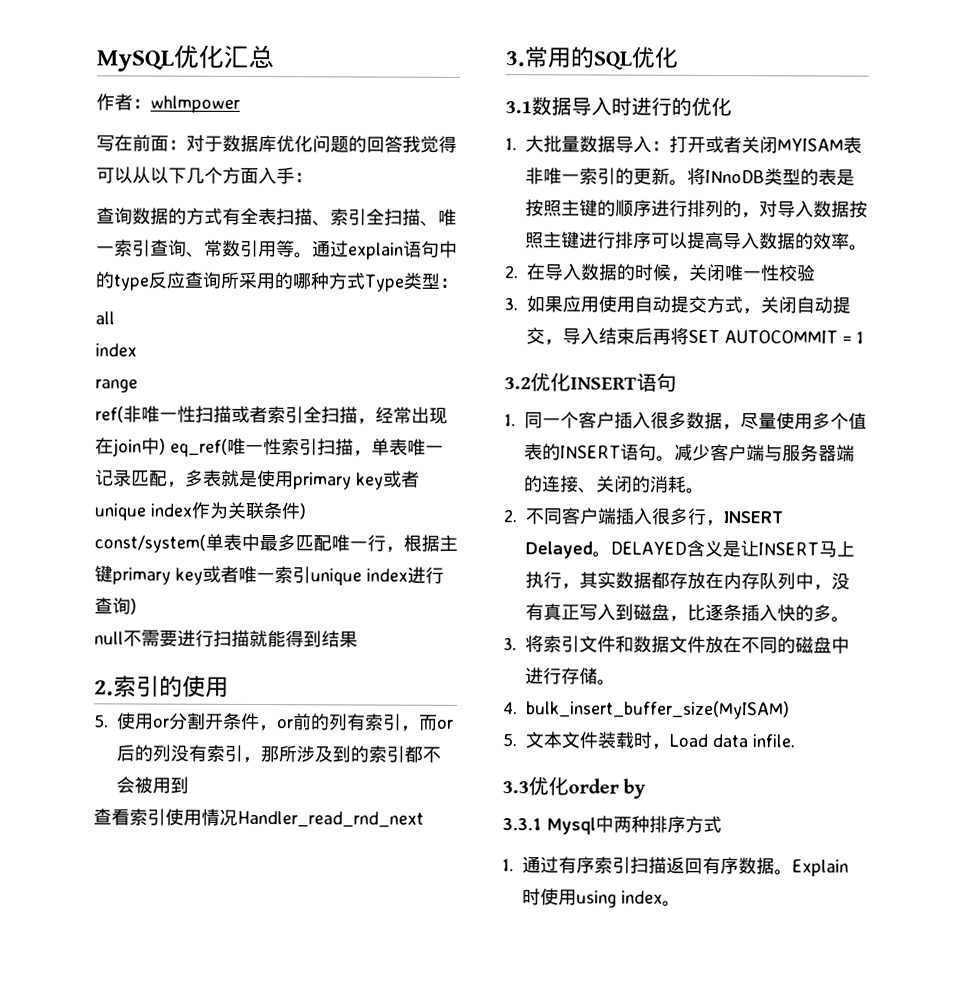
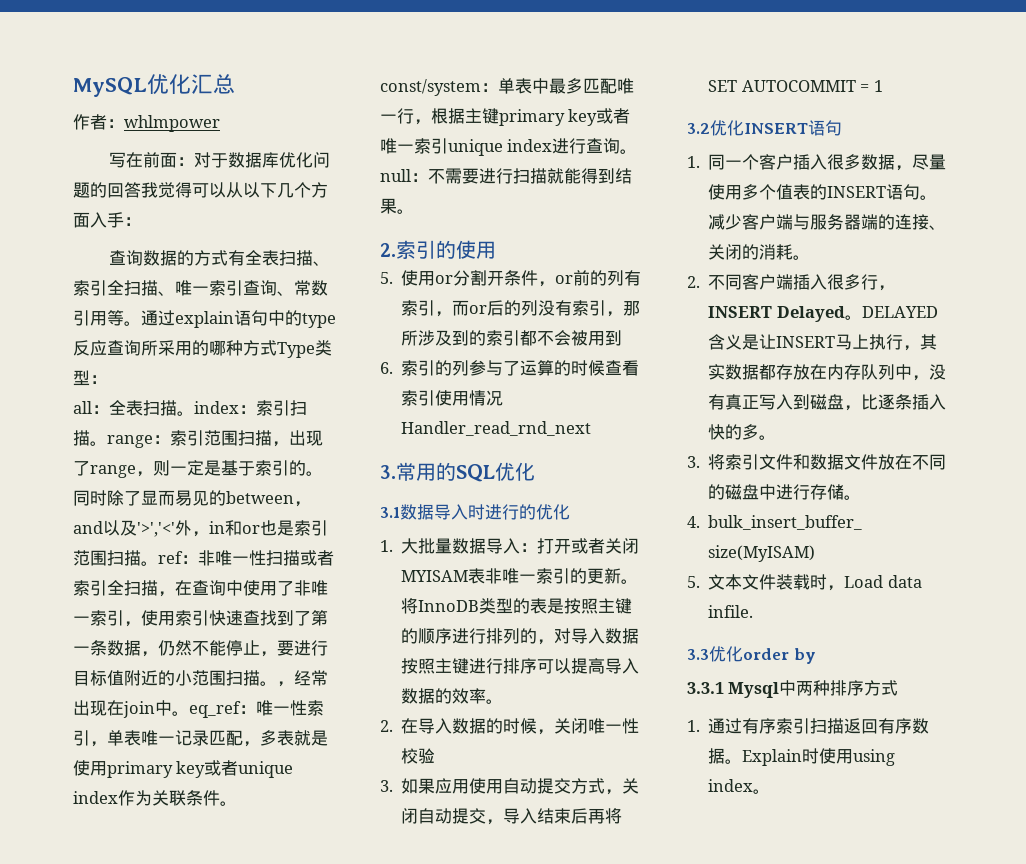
[95,343,137,357] [95,379,138,393] [95,406,124,423] // index // range // ref( -> [92,400,307,416] [73,430,323,448] [73,460,323,478] [73,490,311,507] [73,520,328,537] [73,550,198,566] ：全表扫描。index：索引扫描。range：索引范围扫描，出现了range，则一定是基于索引的。同时除了显而易见的between，and以及'>','<'外，in和or也是索引范围扫描。ref：
(376, 421) none -> [175,580,328,596] [73,610,328,627] [73,640,328,657] [73,670,294,687] 在查询中使用了非唯一索引，使用索引快速查找到了第一条数据，仍然不能停止，要进行目标值附近的小范围扫描。，
[159,438,228,457] ) eq_ref( -> [172,701,256,718] 。eq_ref：
[317,438,354,456] 扫描 -> (90, 738) none
[299,503,306,520] [94,534,206,553] ) // const/system( -> [220,801,237,806] [380,79,498,96] 。const/system：
[130,598,137,615] [94,631,124,645] ) // null -> [620,149,638,154] [380,169,428,182] 。null：
(358, 639) none -> [397,209,414,214] 。
(189, 785) none -> [380,360,606,376] 6.索引的列参与了运算的时候
[705,169,766,184] INnoDB -> [418,600,480,612] InnoDB

